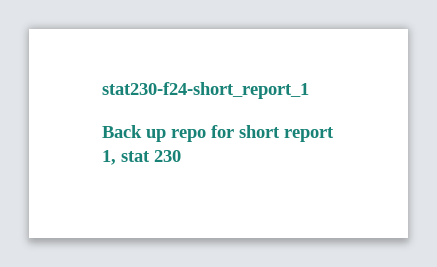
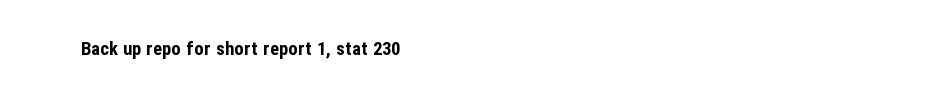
[102,82,309,99] stat230-f24-short_report_1 // -> (81, 48) none

